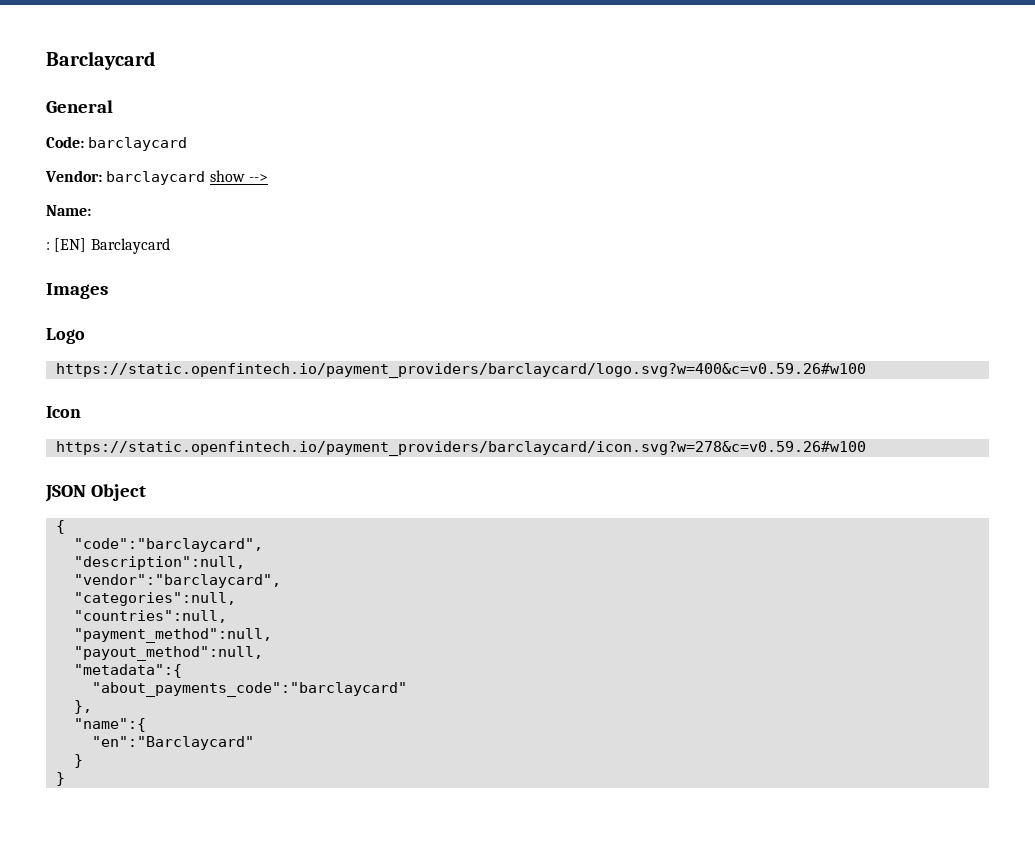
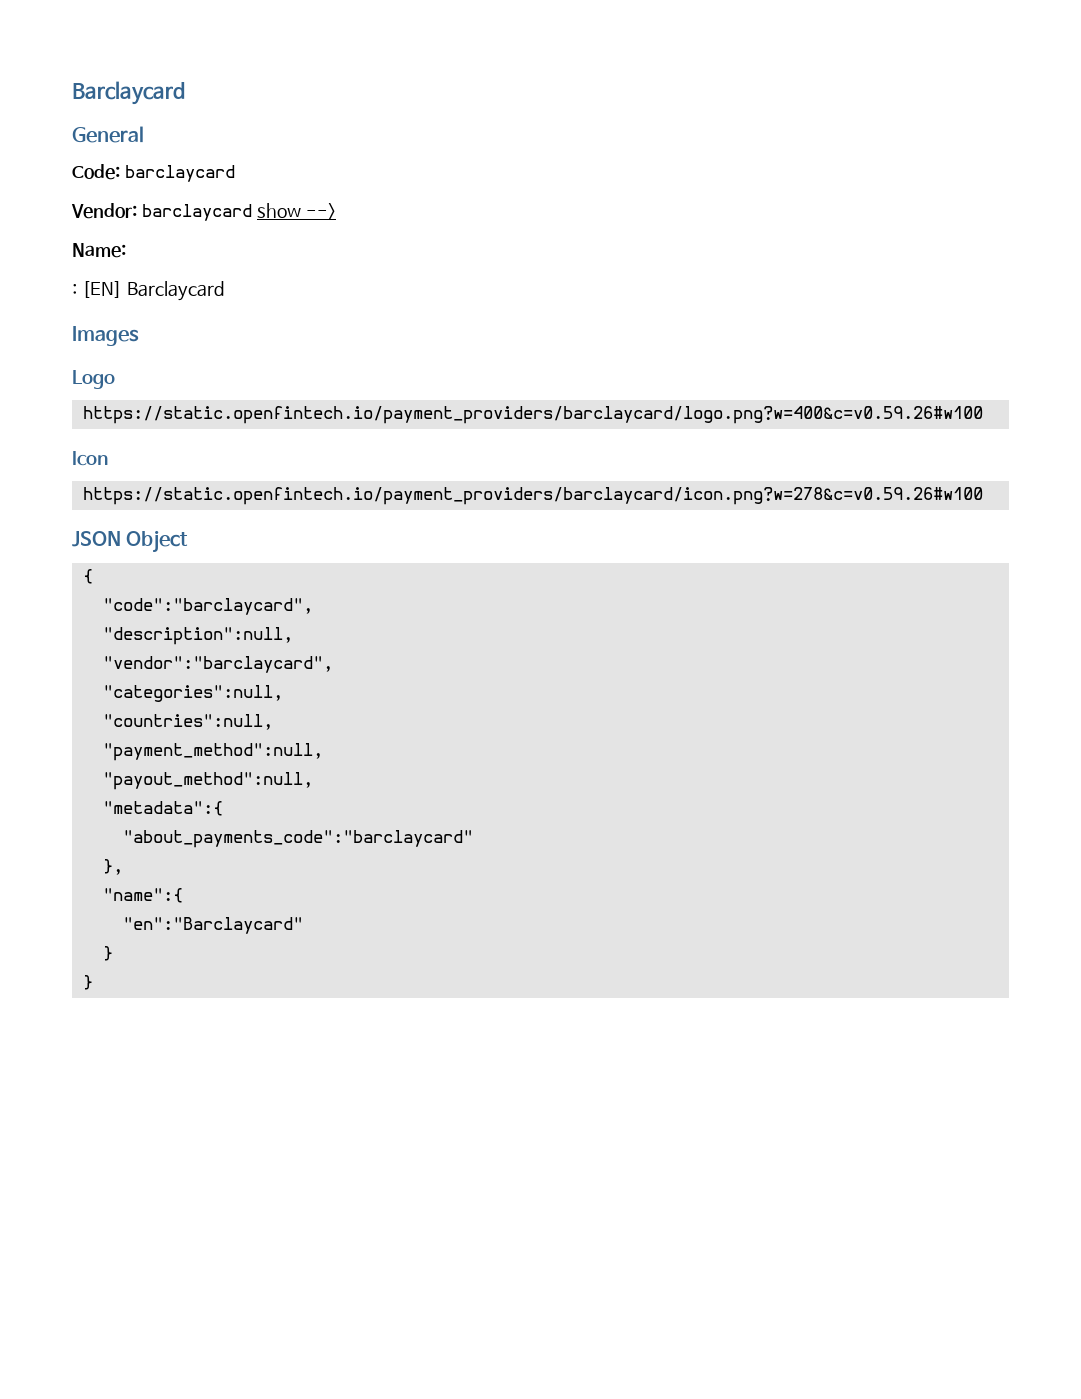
[55,363,866,378] https://static.openfintech.io/payment_providers/barclaycard/logo.svg?w=400&c=v0.59.26#w100 -> [82,406,983,424] https://static.openfintech.io/payment_providers/barclaycard/logo.png?w=400&c=v0.59.26#w100
[55,441,866,456] https://static.openfintech.io/payment_providers/barclaycard/icon.svg?w=278&c=v0.59.26#w100 -> [82,487,983,505] https://static.openfintech.io/payment_providers/barclaycard/icon.png?w=278&c=v0.59.26#w100

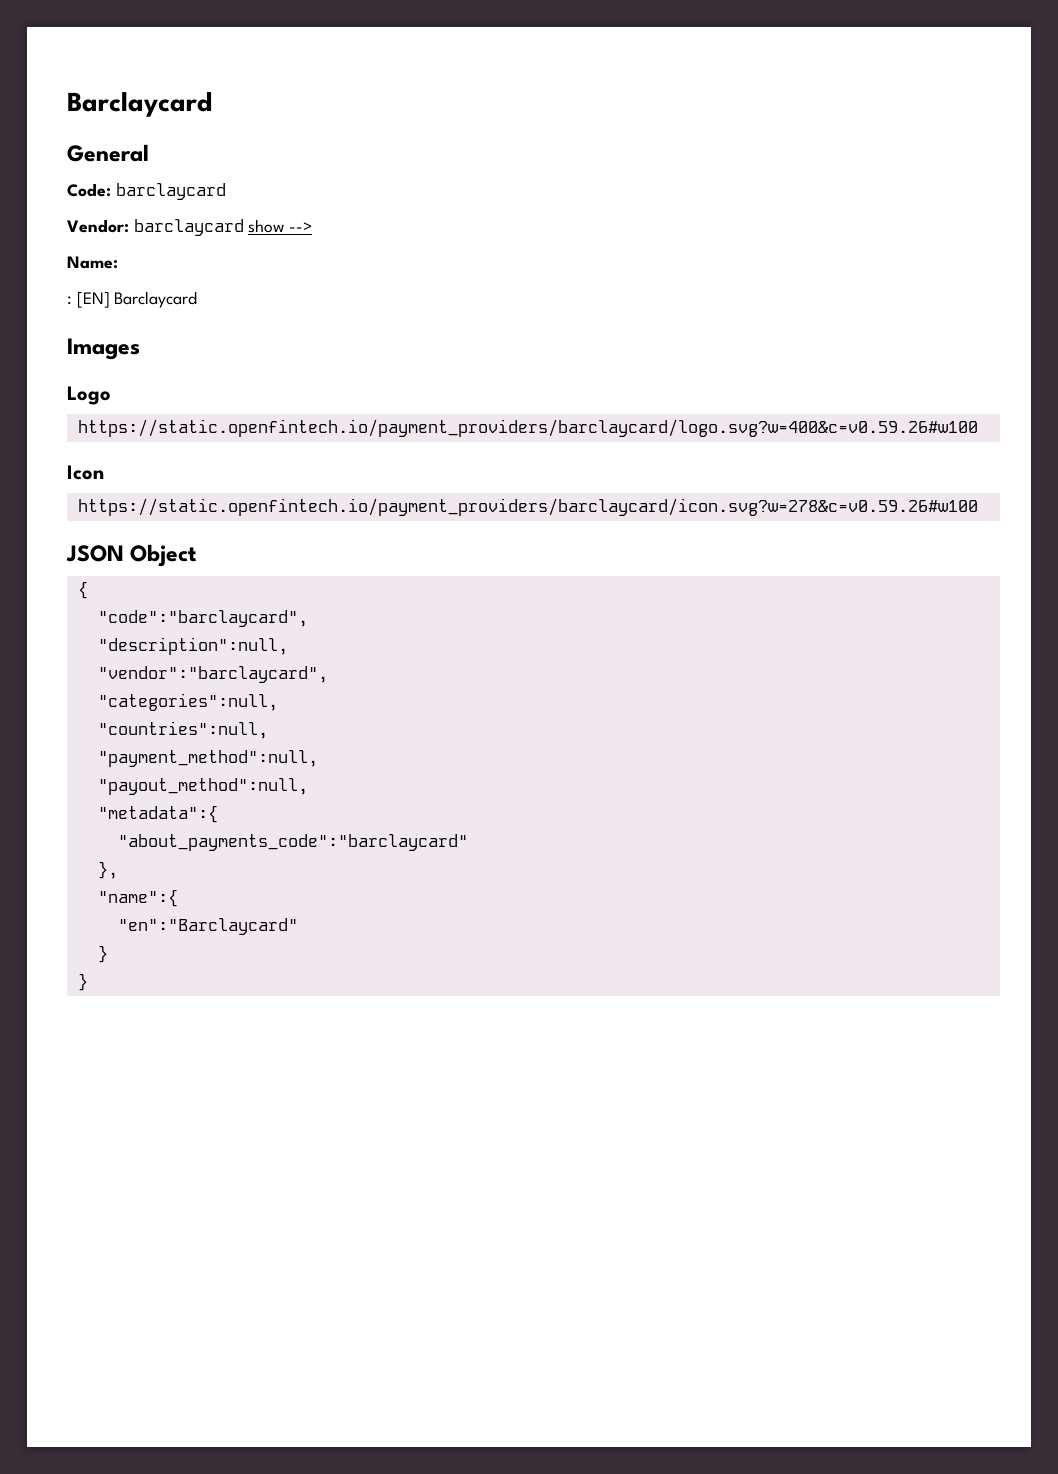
[82,406,983,424] https://static.openfintech.io/payment_providers/barclaycard/logo.png?w=400&c=v0.59.26#w100 -> [77,419,978,437] https://static.openfintech.io/payment_providers/barclaycard/logo.svg?w=400&c=v0.59.26#w100
[82,487,983,505] https://static.openfintech.io/payment_providers/barclaycard/icon.png?w=278&c=v0.59.26#w100 -> [77,498,978,516] https://static.openfintech.io/payment_providers/barclaycard/icon.svg?w=278&c=v0.59.26#w100

